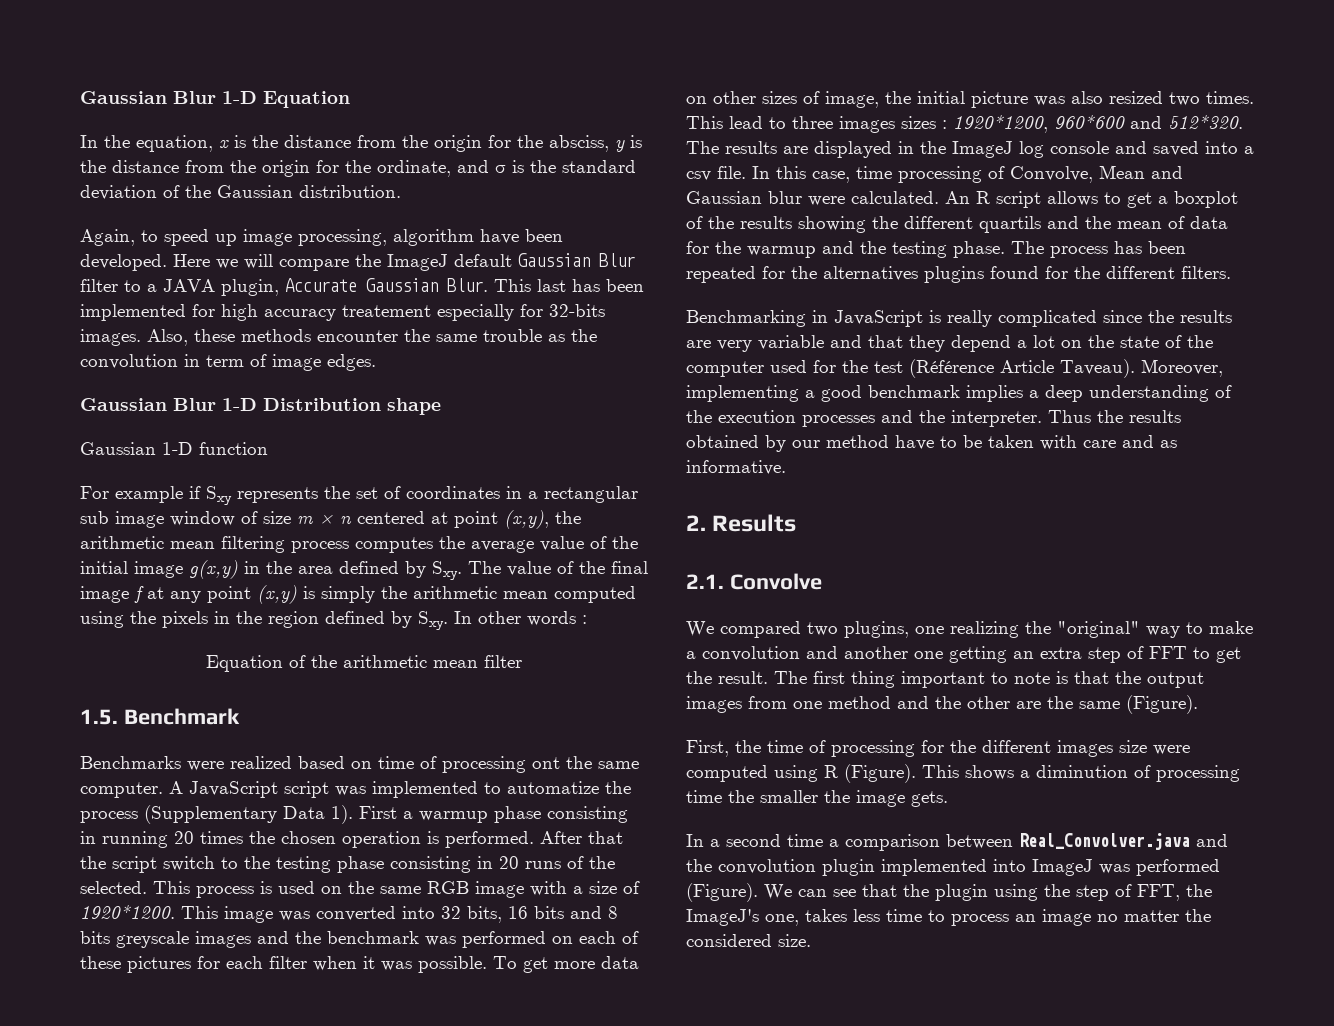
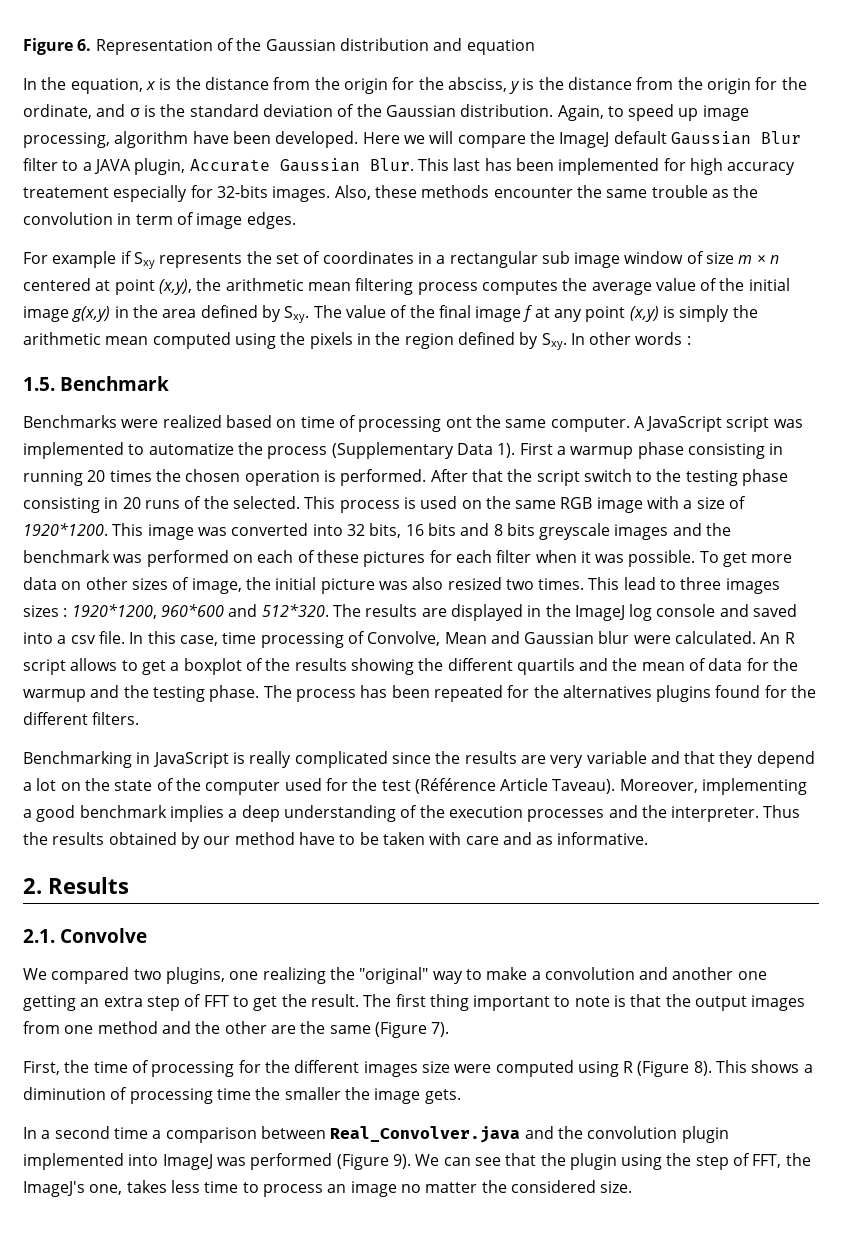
[80,91,350,108] Gaussian Blur 1-D Equation -> [23,38,535,55] Figure 6. Representation of the Gaussian distribution and equation
(401, 191) // -> (554, 110) none
[80,398,441,415] [80,442,268,455] // Gaussian Blur 1-D Distribution shape // Gaussian 1-D function -> (296, 220) none
[206,655,522,672] // Equation of the arithmetic mean filter -> (691, 340) none
[1126,695,1198,714] (Figure). -> [374,1022,450,1038] (Figure 7).
[844,764,916,783] (Figure). -> [637,1061,712,1077] (Figure 8).
[686,883,758,902] (Figure). -> [336,1154,411,1170] (Figure 9).

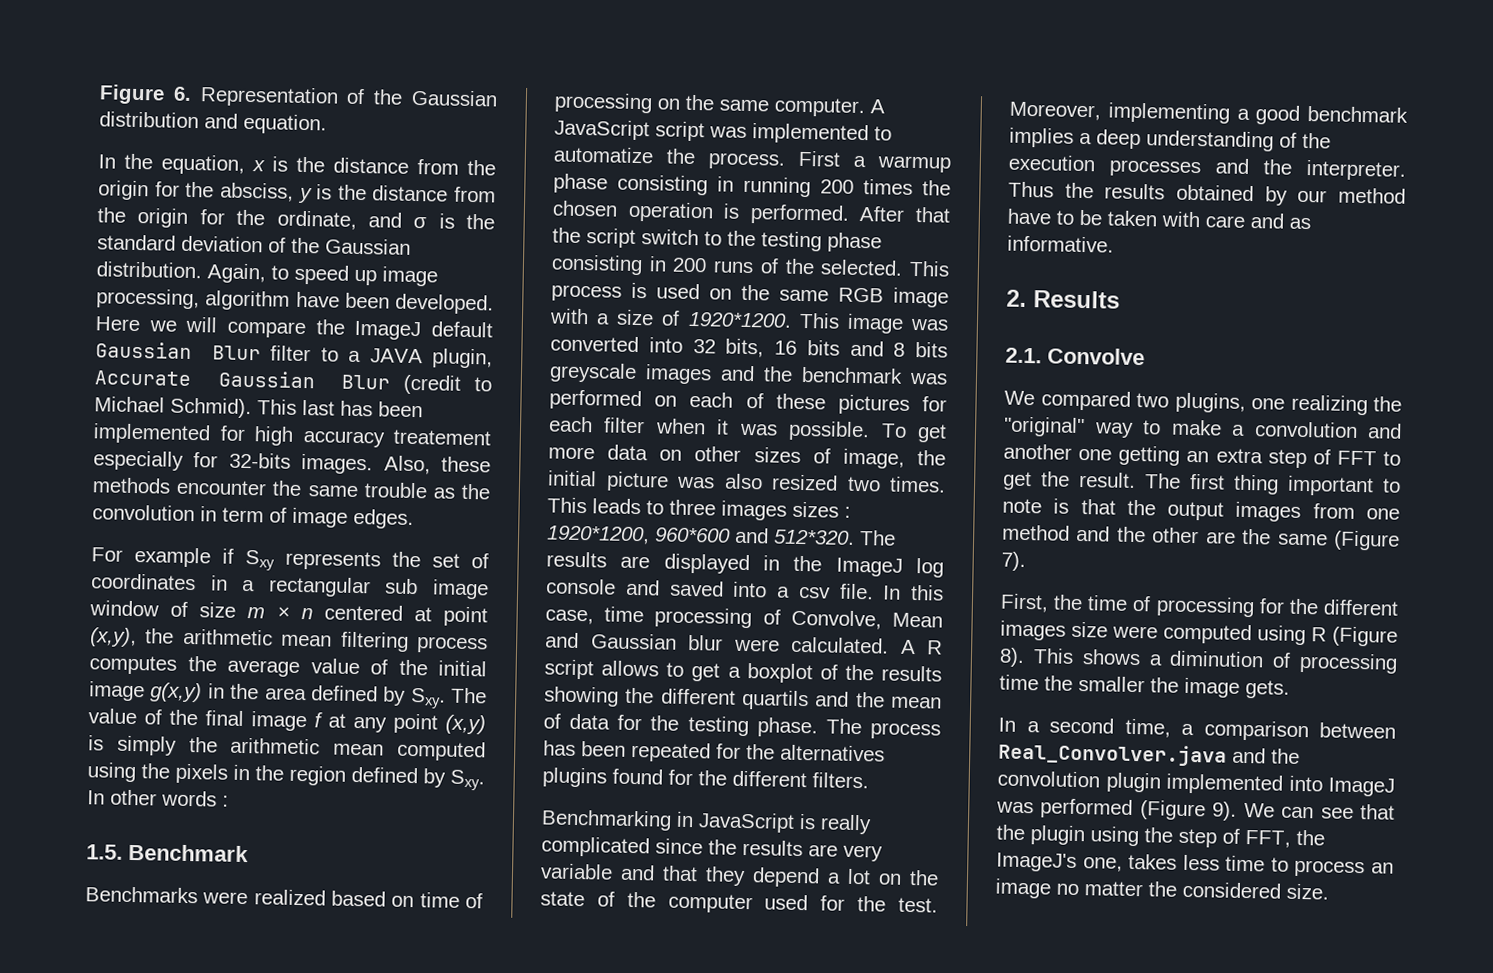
[466,39,535,55] equation -> [243,113,327,135] equation.
[369,158,414,171] Blur. -> [341,374,492,395] [94,396,252,419] Blur (credit to Michael Schmid).
[445,417,472,428] ont -> [657,98,680,110] on
[267,442,516,459] process (Supplementary Data 1). -> [708,152,785,170] process.
[87,470,106,482] 20 -> [820,179,854,194] 200
[122,497,141,509] 20 -> [672,257,708,273] 200
[623,577,656,590] lead -> [592,498,641,515] leads
[760,632,781,644] An -> [900,639,916,655] A
[23,685,149,702] warmup and the -> (680, 723) none
[381,778,616,794] test (Référence Article Taveau). -> [898,897,938,913] test.
[113,1127,148,1139] time -> [1124,718,1171,738] time,

